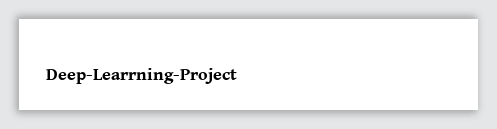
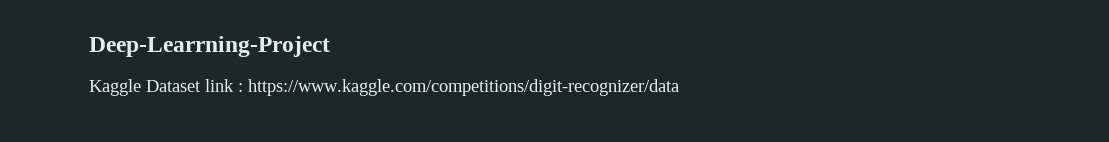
(237, 76) none -> [89,79,679,96] // Kaggle Dataset link : https://www.kaggle.com/competitions/digit-recognizer/data

